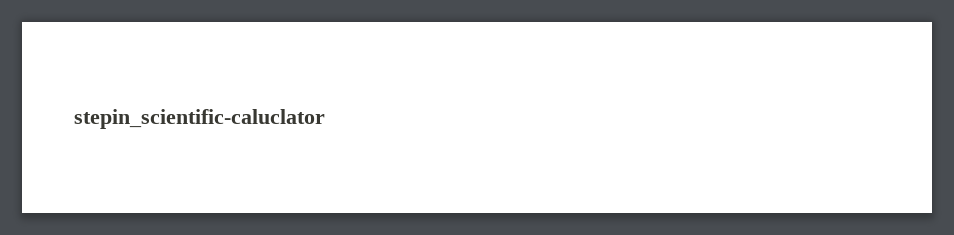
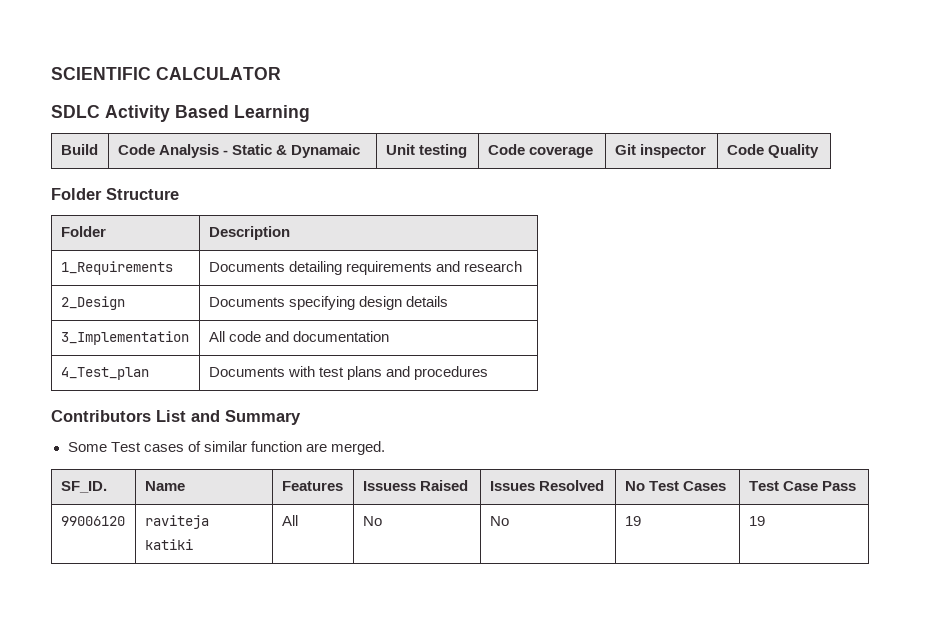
[74,109,325,129] stepin_scientific-caluclator -> [51,67,281,80] [51,105,310,122] [60,144,98,155] [117,144,360,158] [385,144,467,158] [487,144,593,158] [614,144,706,158] [726,144,819,158] [51,188,179,200] [60,226,106,237] [208,226,290,240] [60,261,173,275] [208,261,522,275] [60,296,125,310] [208,296,448,310] [60,331,189,345] [208,331,389,342] [60,367,149,380] [208,366,488,380] [51,410,301,425] [67,441,385,455] [60,481,107,493] [144,481,185,491] [281,481,343,491] [362,480,468,491] [489,480,604,491] [624,481,726,491] [748,481,856,491] [60,516,125,526] [144,515,209,529] [144,539,193,550] [281,515,298,526] [362,516,382,526] [489,516,509,526] [624,516,641,526] [748,516,765,526] SCIENTIFIC CALCULATOR // SDLC Activity Based Learning // Build | Code Analysis - Static & Dynamaic | Unit testing | Code coverage | Git inspector | Code Quality // Folder Structure // Folder | Description // 1_Requirements | Documents detailing requirements and research // 2_Design | Documents specifying design details // 3_Implementation | All code and documentation // 4_Test_plan | Documents with test plans and procedures // Contributors List and Summary // Some Test cases of similar function are merged. // SF_ID. | Name | Features | Issuess Raised | Issues Resolved | No Test Cases | Test Case Pass // 99006120 | raviteja katiki | All | No | No | 19 | 19

